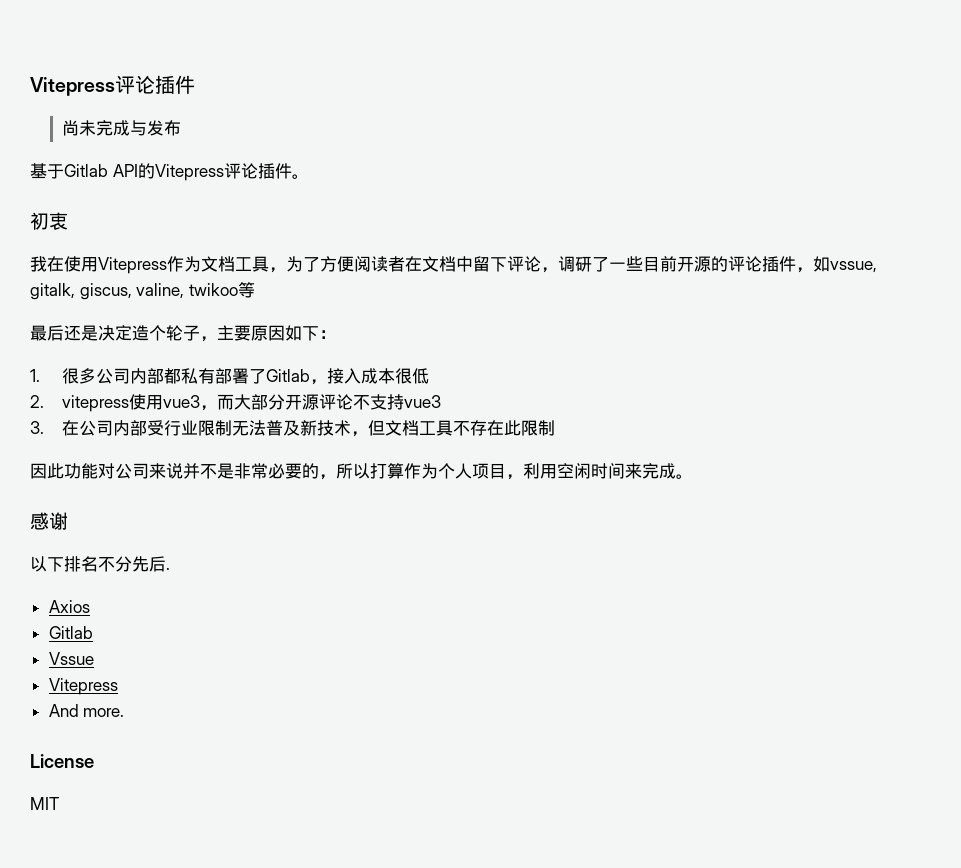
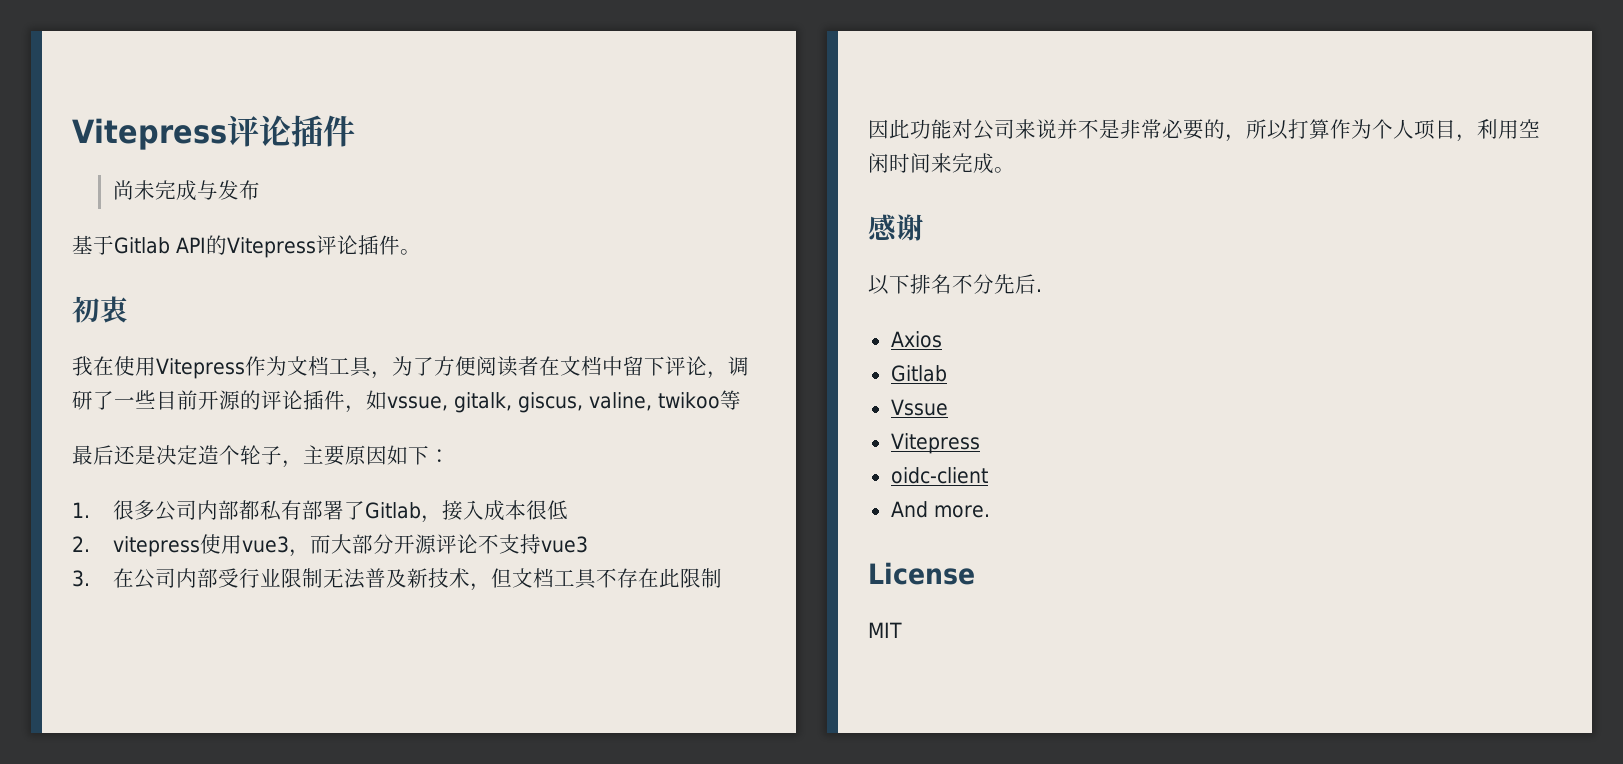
(118, 686) none -> [890,467,988,484] // oidc-client

